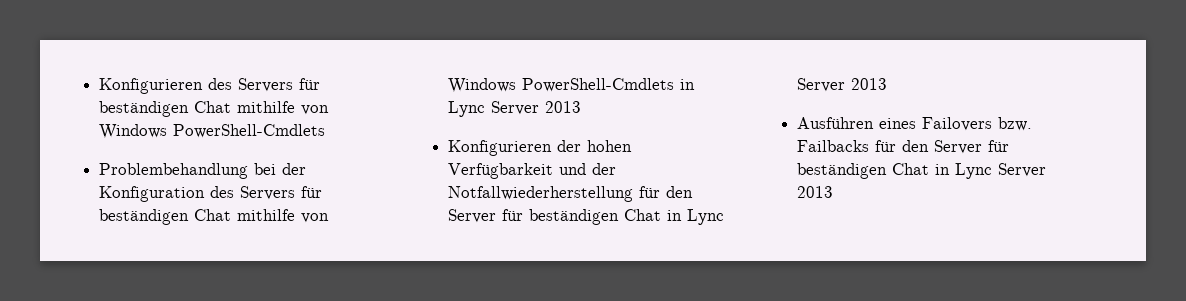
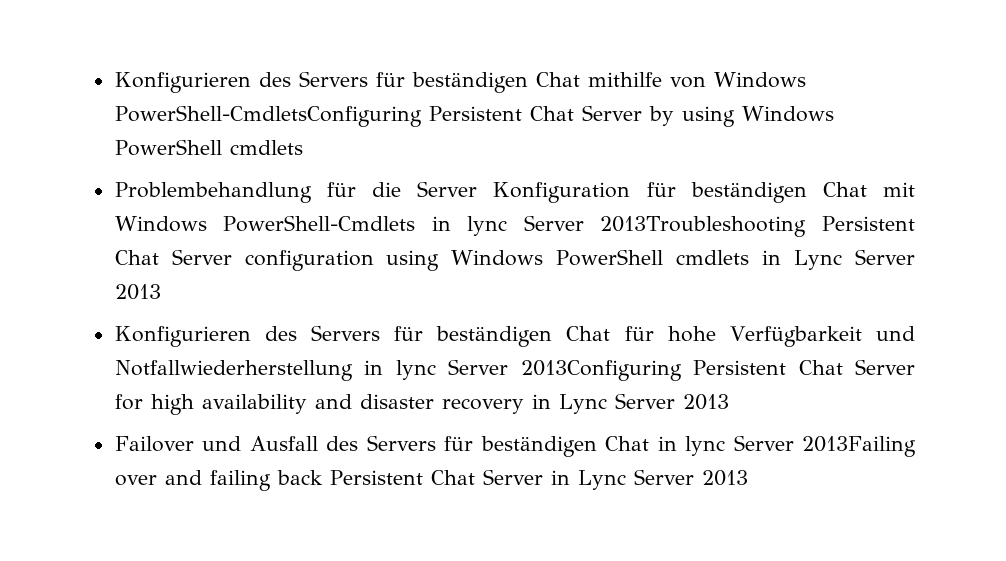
[173,124,326,138] [99,163,307,179] [99,186,323,202] [99,209,330,225] PowerShell-Cmdlets // Problembehandlung bei der Konfiguration des Servers für beständigen Chat mithilfe von -> [114,105,834,127] [114,139,303,156] [114,181,916,203] PowerShell-CmdletsConfiguring Persistent Chat Server by using Windows PowerShell cmdlets // Problembehandlung für die Server Konfiguration für beständigen Chat mit
[448,101,582,117] [448,140,633,156] [448,163,617,179] [448,186,694,202] [448,209,725,225] [797,78,888,92] [797,117,1033,131] [797,140,1010,154] [797,163,930,179] Lync Server 2013 // Konfigurieren der hohen Verfügbarkeit und der Notfallwiederherstellung für den Server für beständigen Chat in Lync Server 2013 // Ausführen eines Failovers bzw. Failbacks für den Server für beständigen Chat -> [467,215,916,237] [114,249,915,271] [114,284,161,300] [114,325,915,347] [114,359,916,381] [114,393,729,415] [114,435,917,457] [114,469,543,491] lync Server 2013Troubleshooting Persistent Chat Server configuration using Windows PowerShell cmdlets in Lync Server 2013 // Konfigurieren des Servers für beständigen Chat für hohe Verfügbarkeit und Notfallwiederherstellung in lync Server 2013Configuring Persistent Chat Server for high availability and disaster recovery in Lync Server 2013 // Failover und Ausfall des Servers für beständigen Chat in lync Server 2013Failing over and failing back Persistent Chat Server

